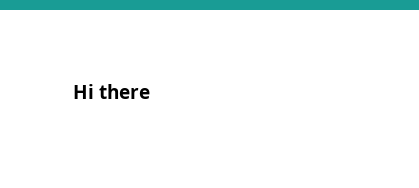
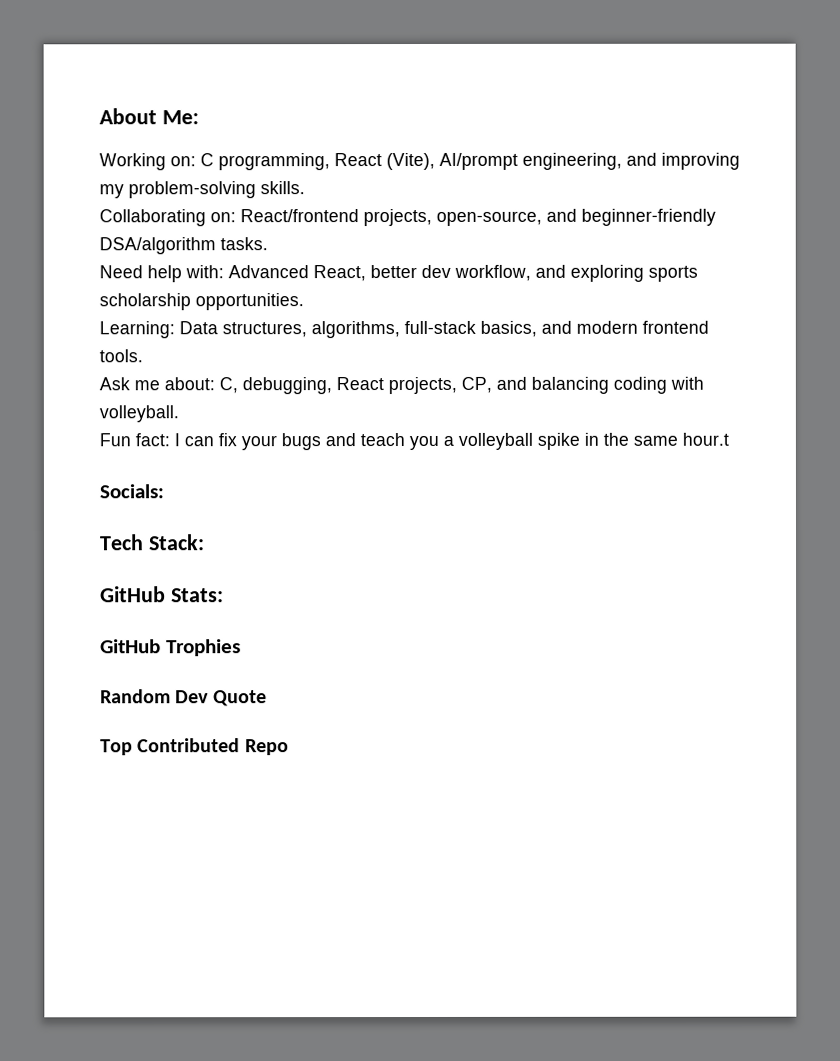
[73,84,151,99] Hi there -> [99,108,199,125] [99,152,740,171] [99,181,305,199] [99,208,716,227] [99,237,268,255] [99,264,698,283] [99,293,304,311] [99,320,709,339] [99,349,143,363] [99,376,704,395] [99,405,179,423] [99,432,729,451] [99,484,164,499] [100,534,205,551] [100,586,224,603] [100,639,241,657] [100,689,267,707] [100,738,289,756] About Me: // Working on: C programming, React (Vite), AI/prompt engineering, and improving my problem-solving skills. // Collaborating on: React/frontend projects, open-source, and beginner-friendly DSA/algorithm tasks. // Need help with: Advanced React, better dev workflow, and exploring sports scholarship opportunities. // Learning: Data structures, algorithms, full-stack basics, and modern frontend tools. // Ask me about: C, debugging, React projects, CP, and balancing coding with volleyball. // Fun fact: I can fix your bugs and teach you a volleyball spike in the same hour.t // Socials: // Tech Stack: // GitHub Stats: // GitHub Trophies // Random Dev Quote // Top Contributed Repo

